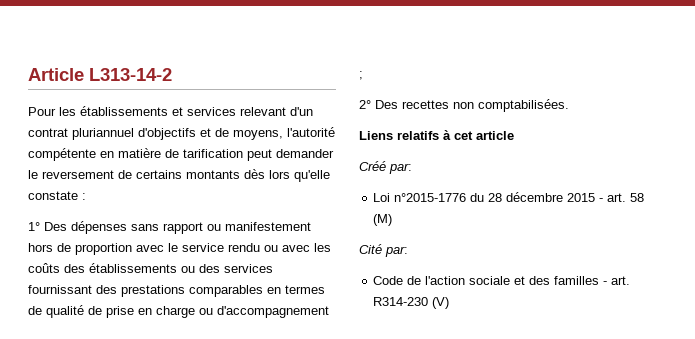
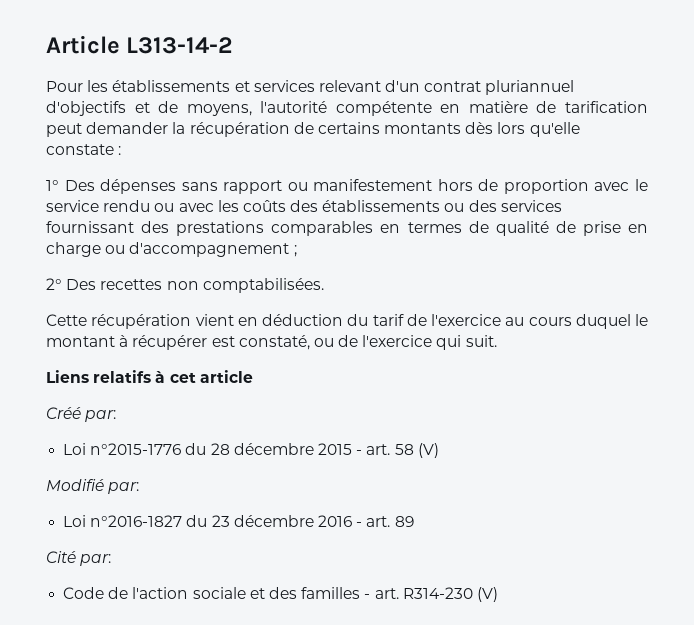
[28,170,114,179] le reversement -> [172,122,290,137] la récupération
(569, 105) none -> [46,314,648,329] [46,335,497,350] // Cette récupération vient en déduction du tarif de l'exercice au cours duquel le montant à récupérer est constaté, ou de l'exercice qui suit.
[373,214,393,226] (M) -> [417,443,439,458] [46,479,140,494] [63,515,414,527] (V) // Modifié par: // Loi n°2016-1827 du 23 décembre 2016 - art. 89

